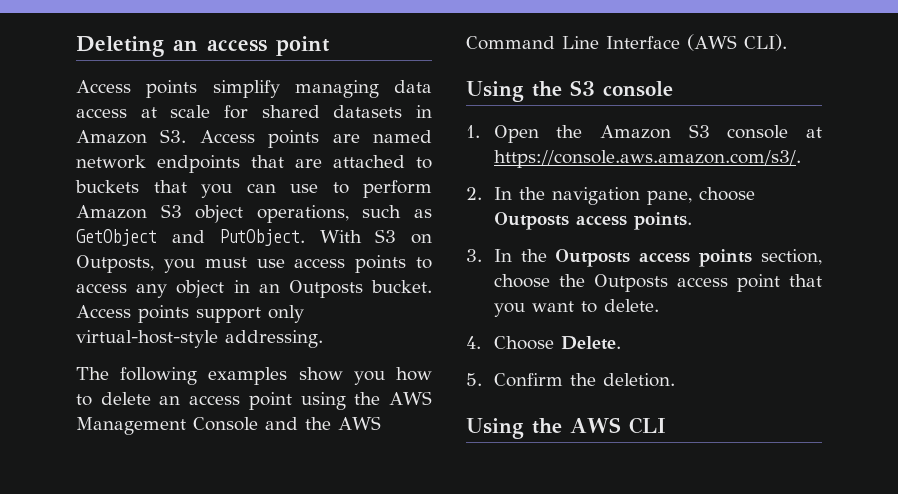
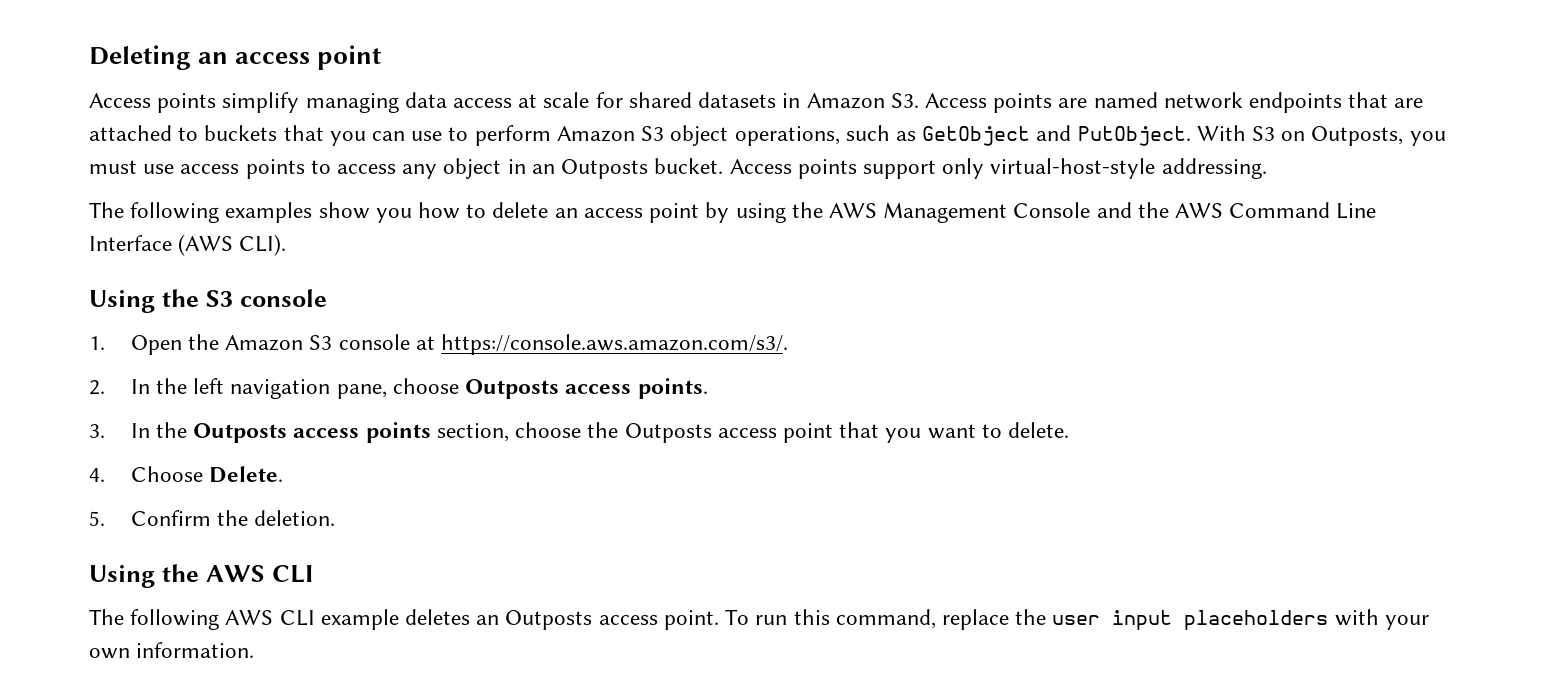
(292, 401) none -> [705,202,730,223] by
(545, 193) none -> [193,378,225,394] left
(666, 425) none -> [89,609,1429,630] [89,642,255,659] // The following AWS CLI example deletes an Outposts access point. To run this command, replace the user input placeholders with your own information.

